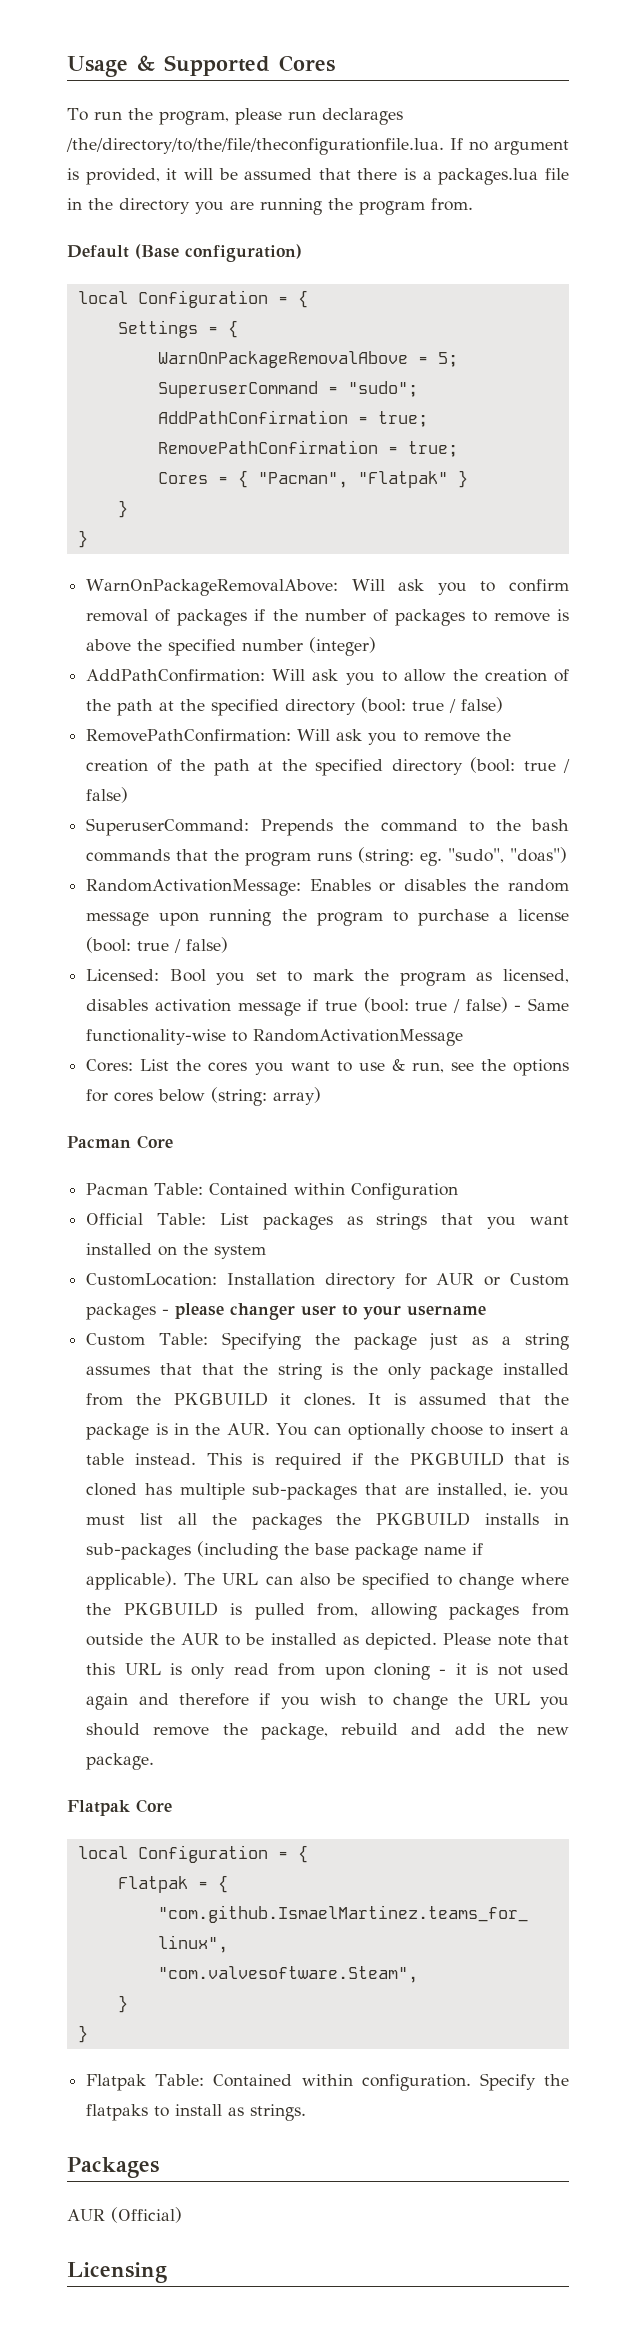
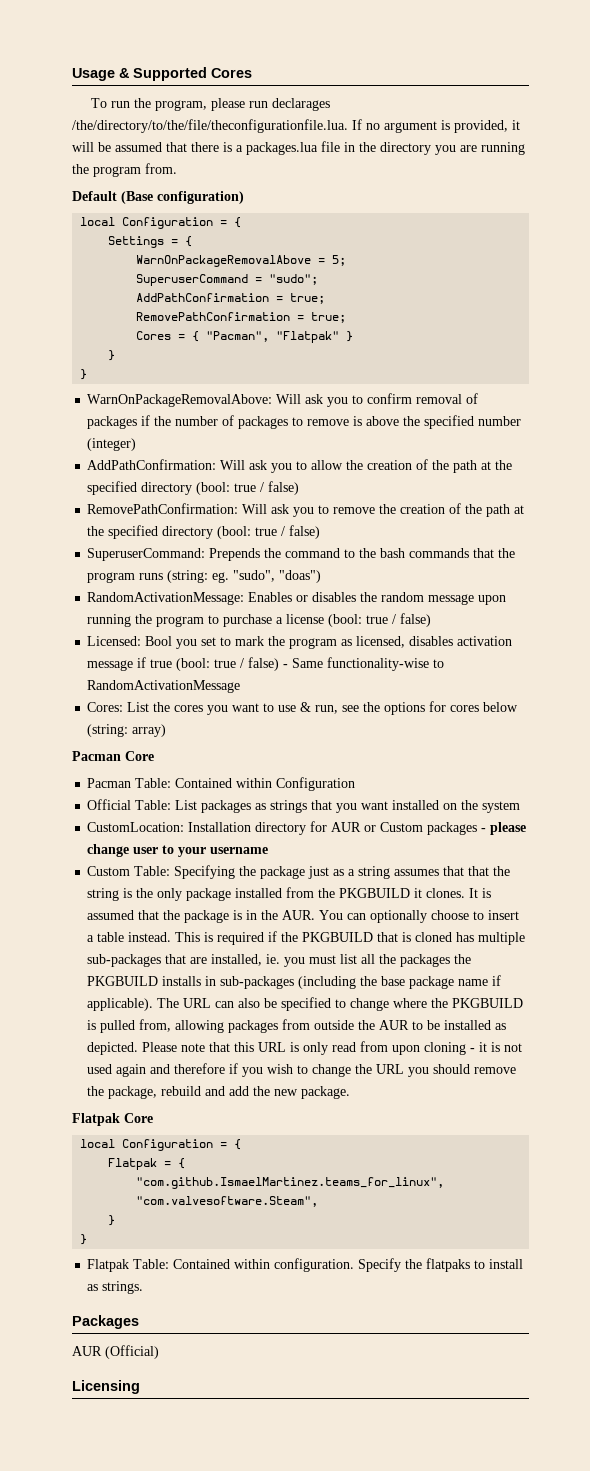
[230,1303,296,1320] changer -> [87,844,130,857] change

